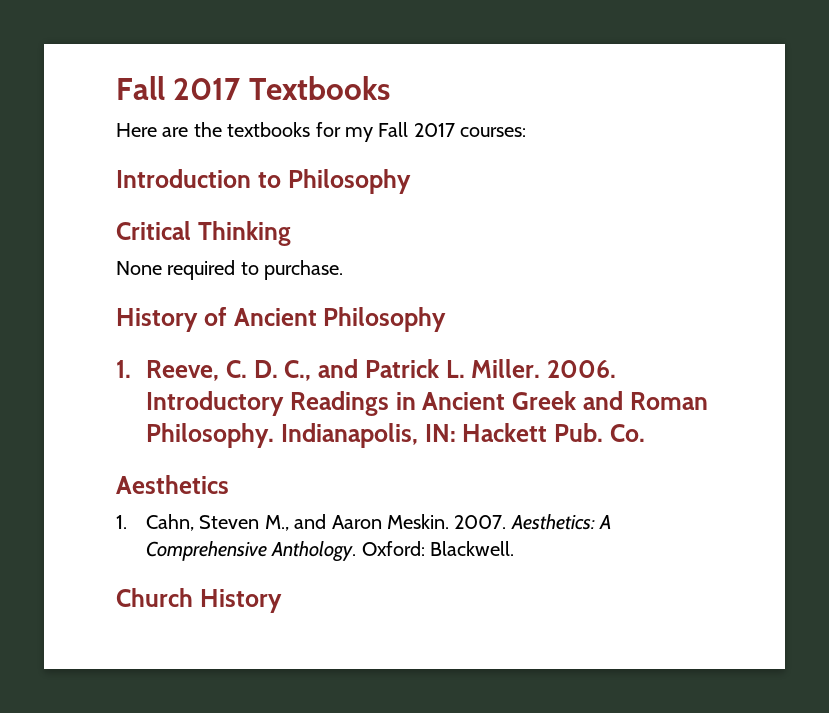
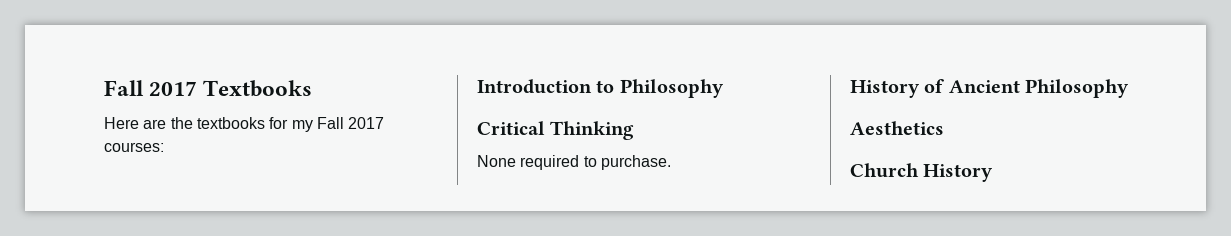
[116,359,617,381] [146,391,708,416] [146,423,645,448] [116,475,229,494] [116,514,612,531] [146,541,515,562] 1. Reeve, C. D. C., and Patrick L. Miller. 2006. Introductory Readings in Ancient Greek and Roman Philosophy. Indianapolis, IN: Hackett Pub. Co. // Aesthetics // 1. Cahn, Steven M., and Aaron Meskin. 2007. Aesthetics: A Comprehensive Anthology. Oxford: Blackwell. -> [850,121,944,135] Aesthetics

